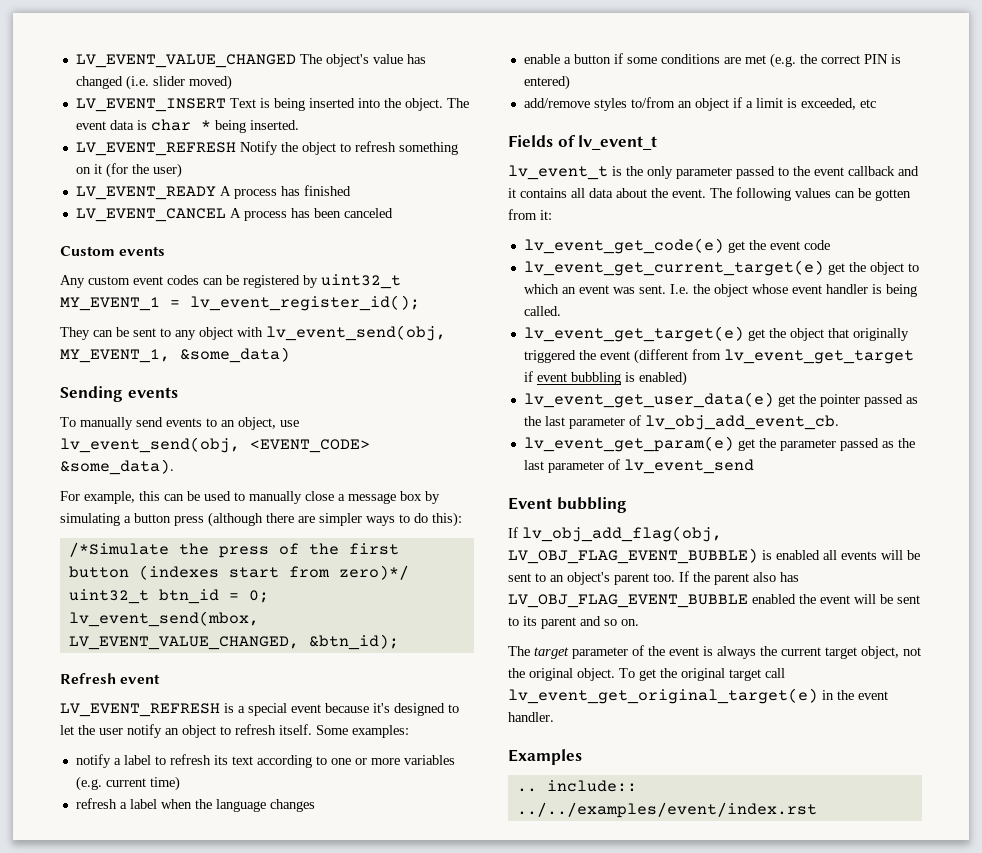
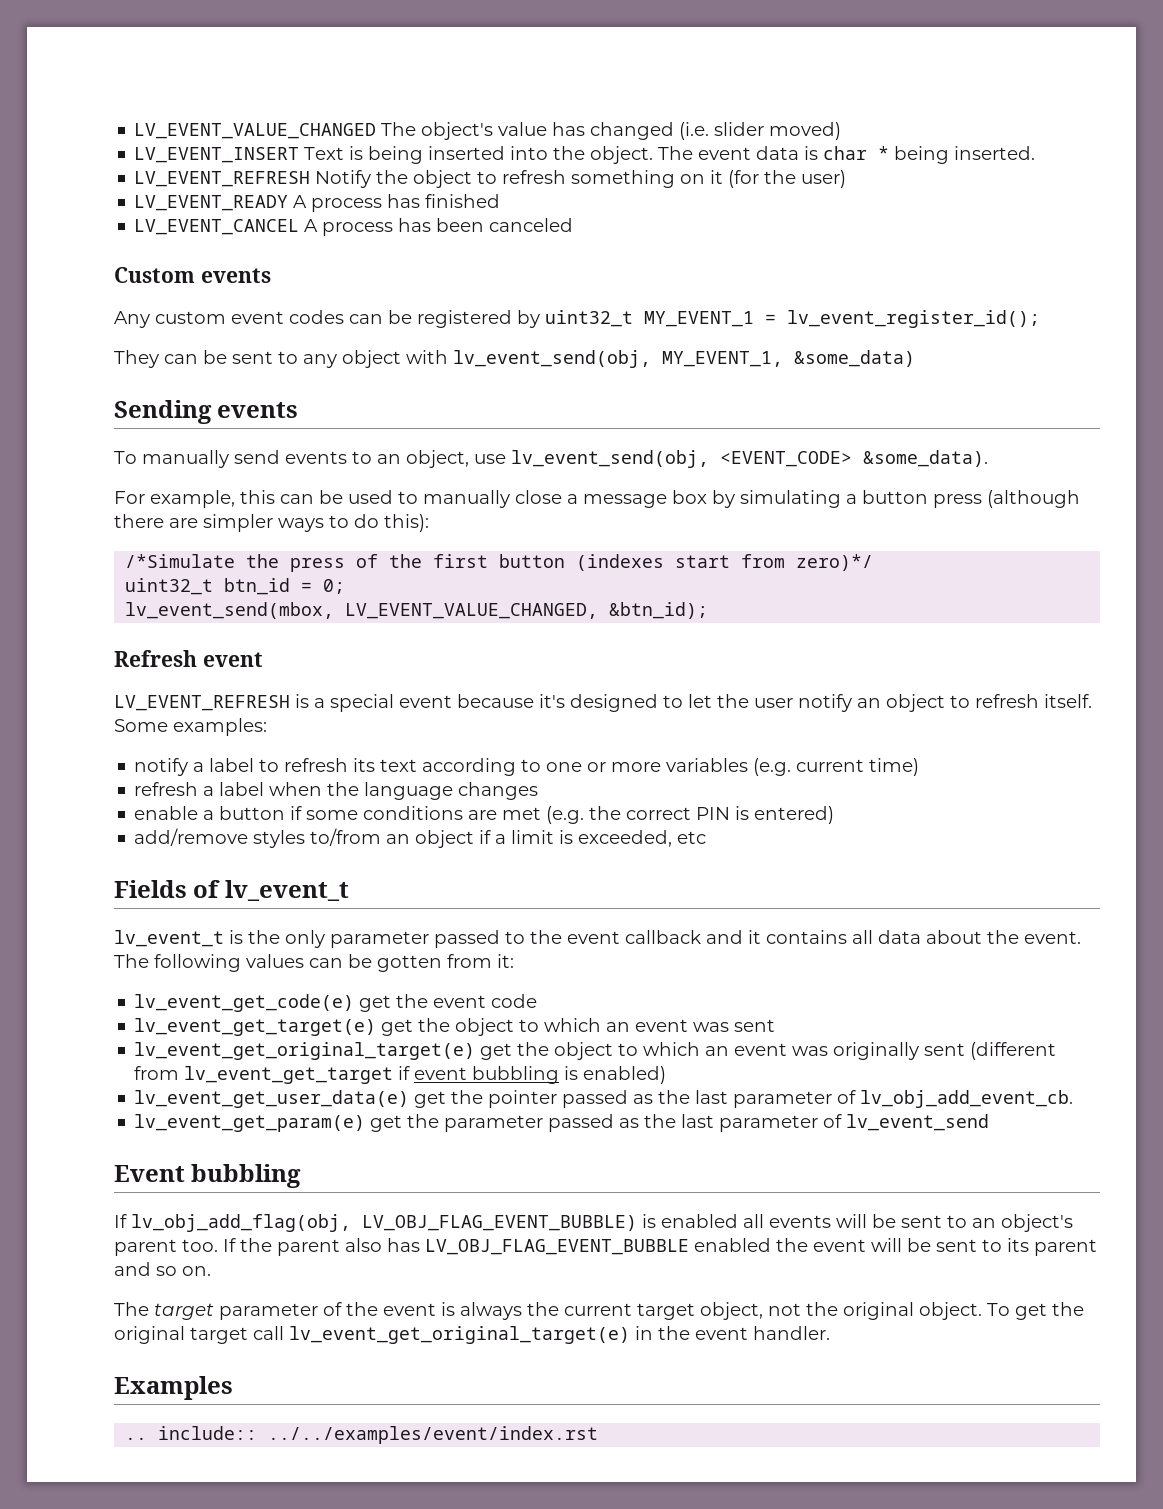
[523,260,919,276] [523,284,917,297] [523,306,561,316] [523,326,909,342] [523,350,630,363] lv_event_get_current_target(e) get the object to which an event was sent. I.e. the object whose event handler is being called. // lv_event_get_target(e) get the object that originally triggered the event -> [134,1018,776,1036] [134,1042,966,1060] lv_event_get_target(e) get the object to which an event was sent // lv_event_get_original_target(e) get the object to which an event was originally sent

